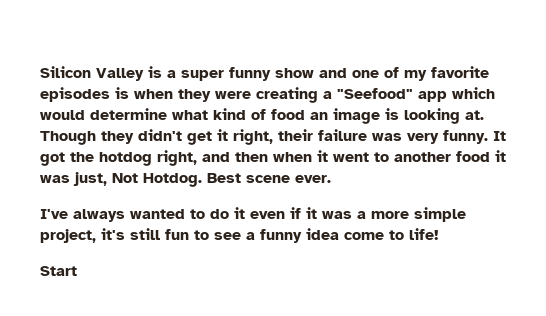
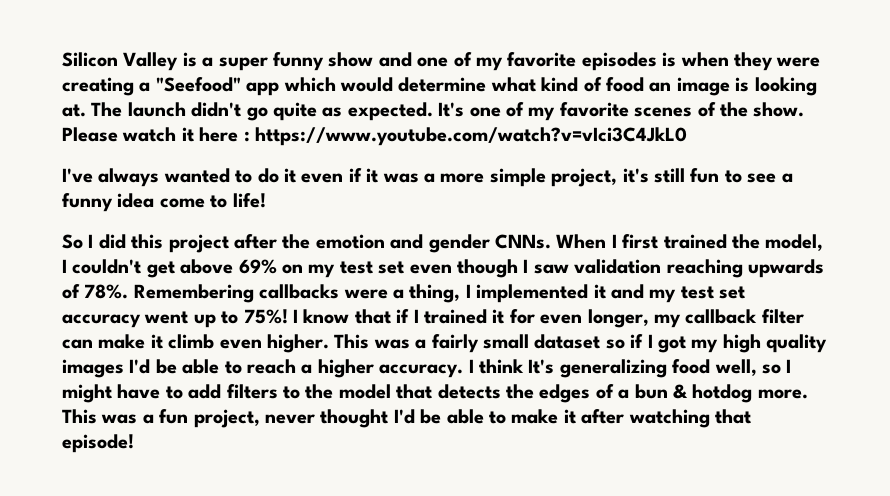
[40,129,506,145] [40,150,506,166] [40,172,331,187] Though they didn't get it right, their failure was very funny. It got the hotdog right, and then when it went to another food it was just, Not Hotdog. Best scene ever. -> [91,102,805,121] [62,127,687,146] The launch didn't go quite as expected. It's one of my favorite scenes of the show. Please watch it here : https://www.youtube.com/watch?v=vIci3C4JkL0
[40,266,77,276] Start -> [62,234,824,253] [62,259,824,278] [62,284,746,303] [62,309,804,328] [62,334,828,353] [62,359,792,378] [62,384,808,403] [62,409,751,428] [62,434,134,453] So I did this project after the emotion and gender CNNs. When I first trained the model, I couldn't get above 69% on my test set even though I saw validation reaching upwards of 78%. Remembering callbacks were a thing, I implemented it and my test set accuracy went up to 75%! I know that if I trained it for even longer, my callback filter can make it climb even higher. This was a fairly small dataset so if I got my high quality images I'd be able to reach a higher accuracy. I think It's generalizing food well, so I might have to add filters to the model that detects the edges of a bun & hotdog more. This was a fun project, never thought I'd be able to make it after watching that episode!

